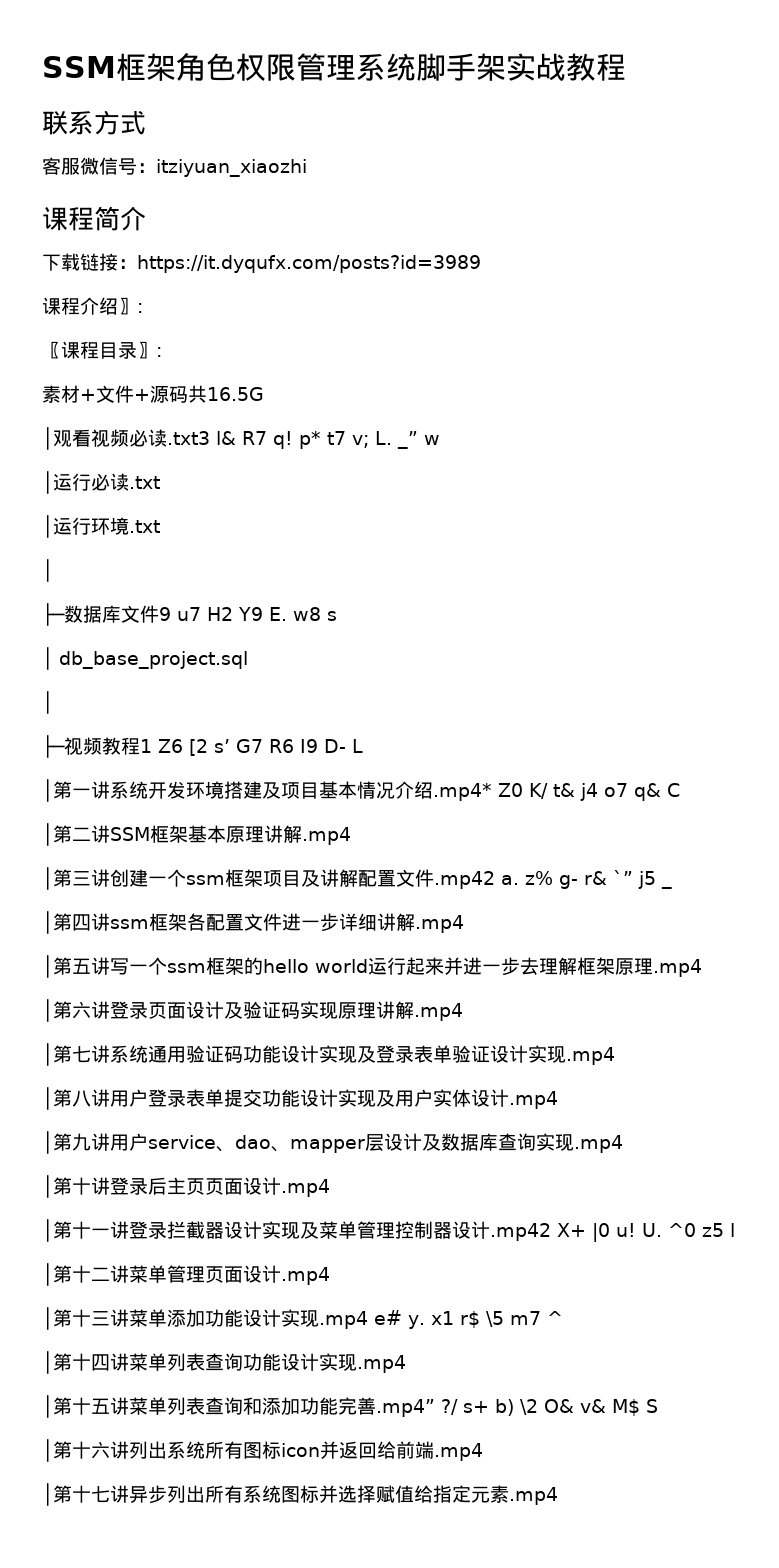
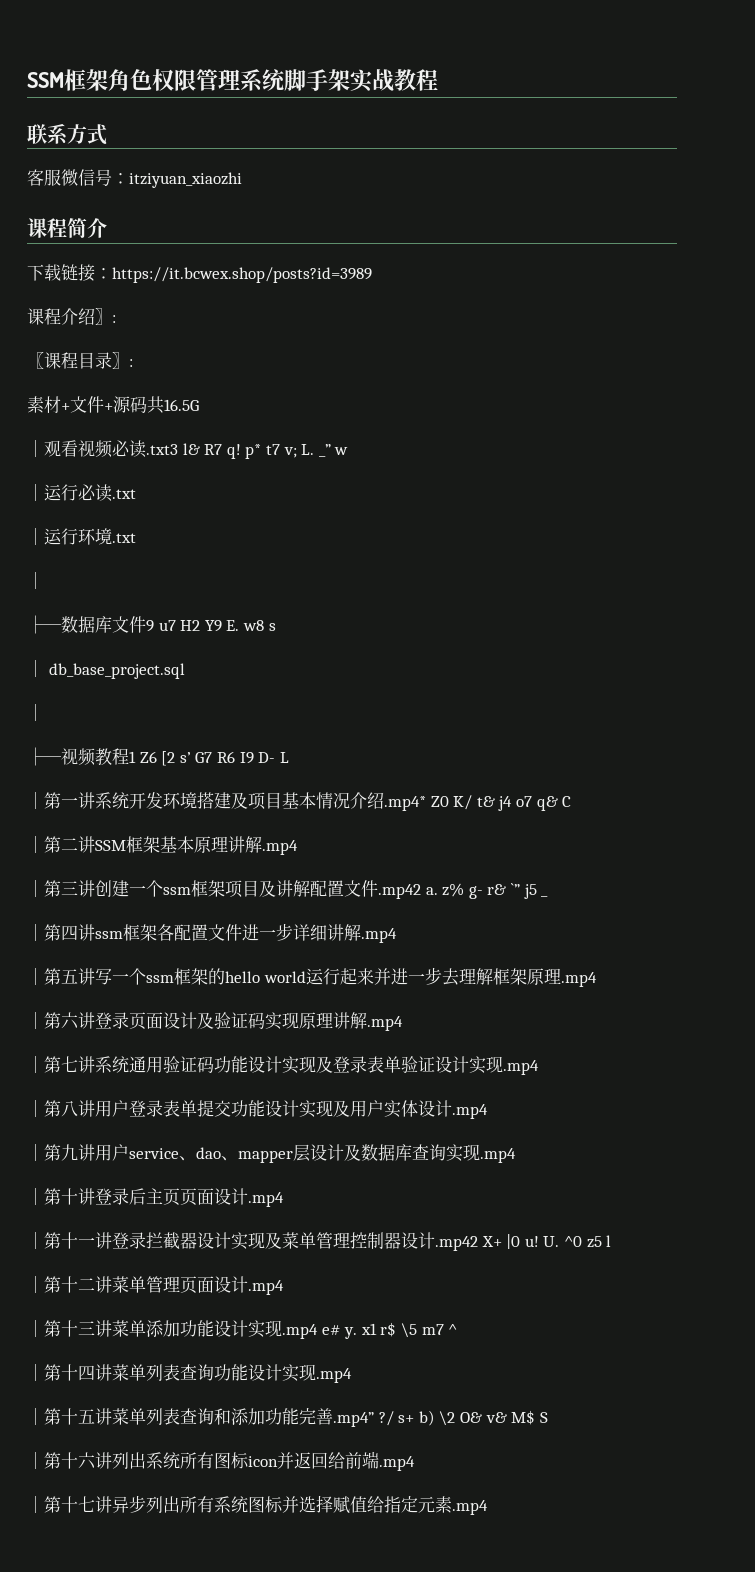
[137,255,481,273] https://it.dyqufx.com/posts?id=3989 -> [112,267,372,283] https://it.bcwex.shop/posts?id=3989

